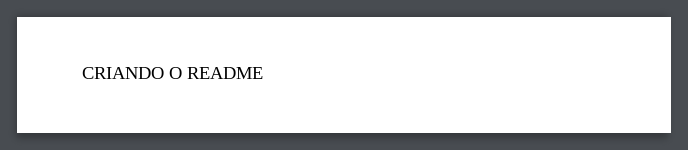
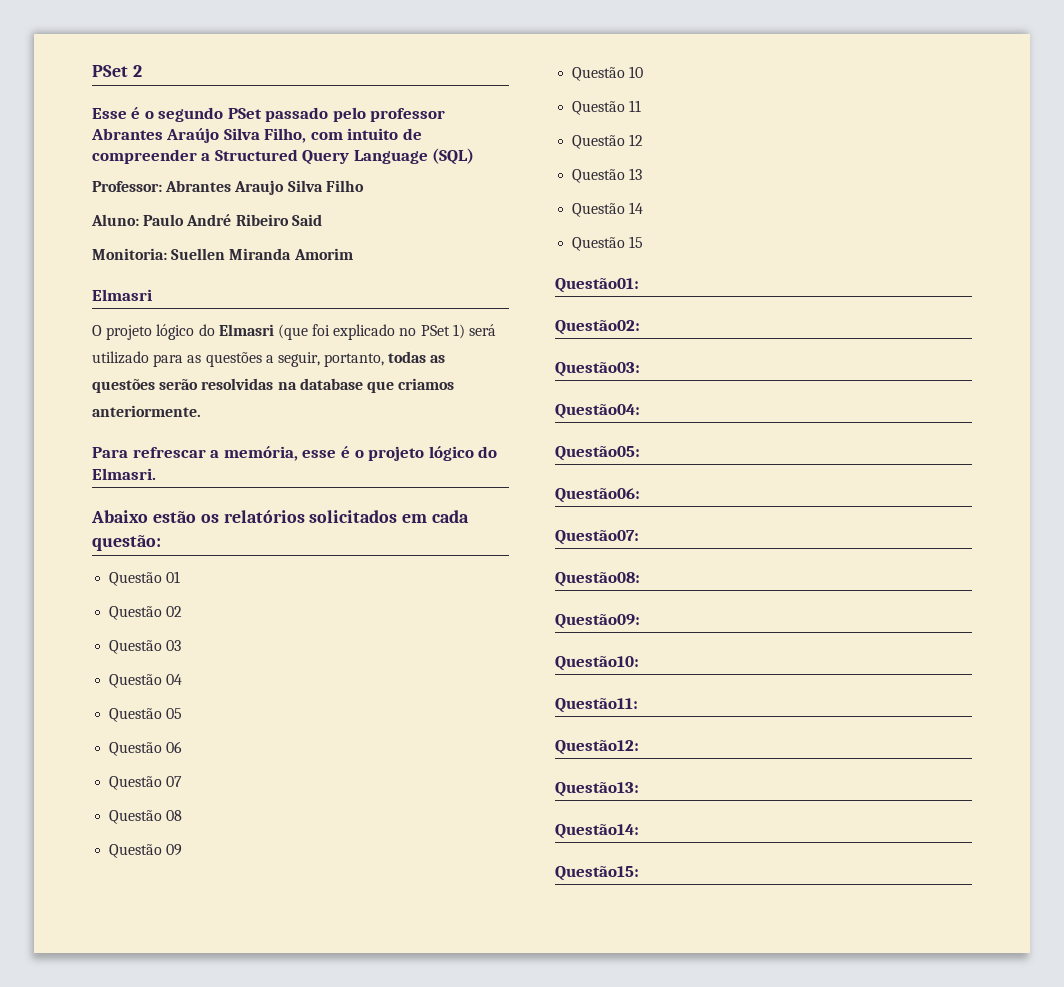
[82,67,263,79] CRIANDO O README -> [92,65,142,77] [92,107,446,122] [91,128,422,143] [92,148,475,165] [92,180,364,195] [91,214,322,226] [92,248,353,260] [92,289,152,301] [92,324,497,340] [92,351,446,367] [92,378,455,393] [92,405,201,417] [92,446,498,461] [92,468,156,480] [91,510,470,523] [92,535,161,551] [109,571,181,586] [109,606,183,620] [109,640,182,654] [109,674,183,688] [109,708,183,722] [109,741,183,756] [109,776,183,790] [109,810,183,824] [109,844,183,858] [572,66,644,81] [572,100,642,115] [572,134,644,149] [572,168,643,183] [572,202,644,217] [572,236,644,251] [555,278,639,293] [555,320,640,335] [555,362,640,377] [555,404,640,419] [555,446,640,461] [555,488,640,503] [555,530,639,545] [555,572,640,587] [555,614,640,629] [555,656,639,671] [555,698,638,713] [555,740,639,755] [555,782,639,797] [555,824,639,839] [555,866,639,881] PSet 2 // Esse é o segundo PSet passado pelo professor Abrantes Araújo Silva Filho, com intuito de compreender a Structured Query Language (SQL) // Professor: Abrantes Araujo Silva Filho // Aluno: Paulo André Ribeiro Said // Monitoria: Suellen Miranda Amorim // Elmasri // O projeto lógico do Elmasri (que foi explicado no PSet 1) será utilizado para as questões a seguir, portanto, todas as questões serão resolvidas na database que criamos anteriormente. // Para refrescar a memória, esse é o projeto lógico do Elmasri. // Abaixo estão os relatórios solicitados em cada questão: // Questão 01 // Questão 02 // Questão 03 // Questão 04 // Questão 05 // Questão 06 // Questão 07 // Questão 08 // Questão 09 // Questão 10 // Questão 11 // Questão 12 // Questão 13 // Questão 14 // Questão 15 // Questão01: // Questão02: // Questão03: // Questão04: // Questão05: // Questão06: // Questão07: // Questão08: // Questão09: // Questão10: // Questão11: // Questão12: // Questão13: // Questão14: // Questão15:

